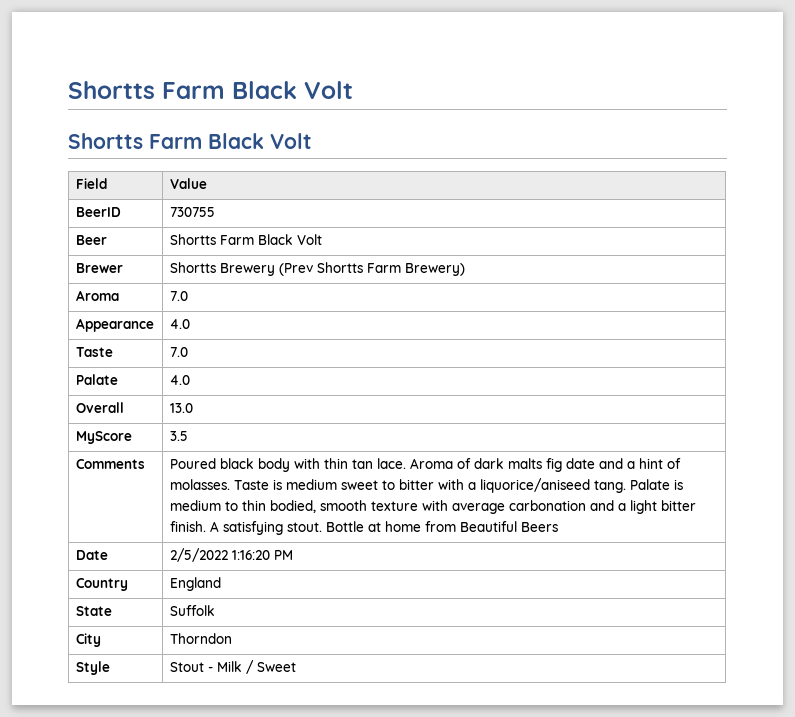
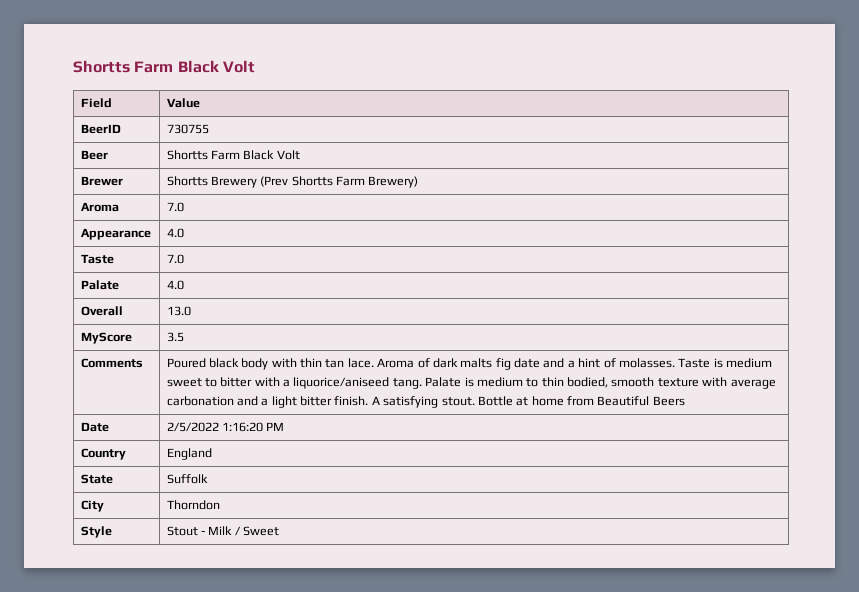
[68,81,353,99] [68,133,312,149] Shortts Farm Black Volt // Shortts Farm Black Volt -> [73,60,255,73] Shortts Farm Black Volt

